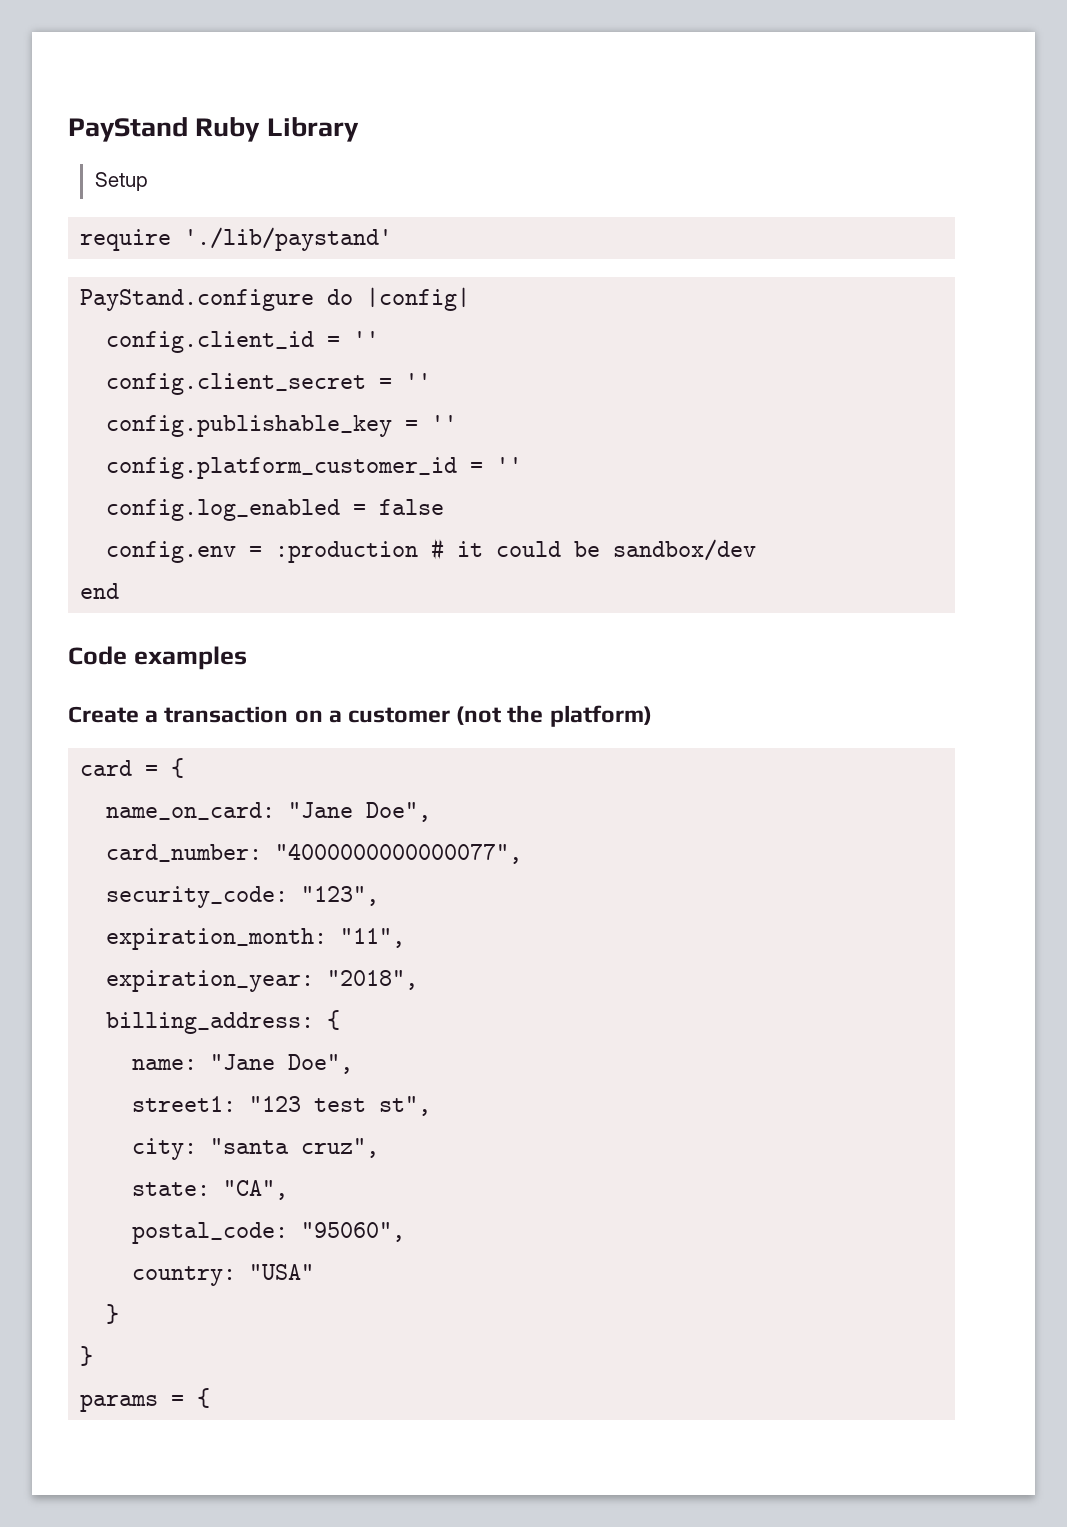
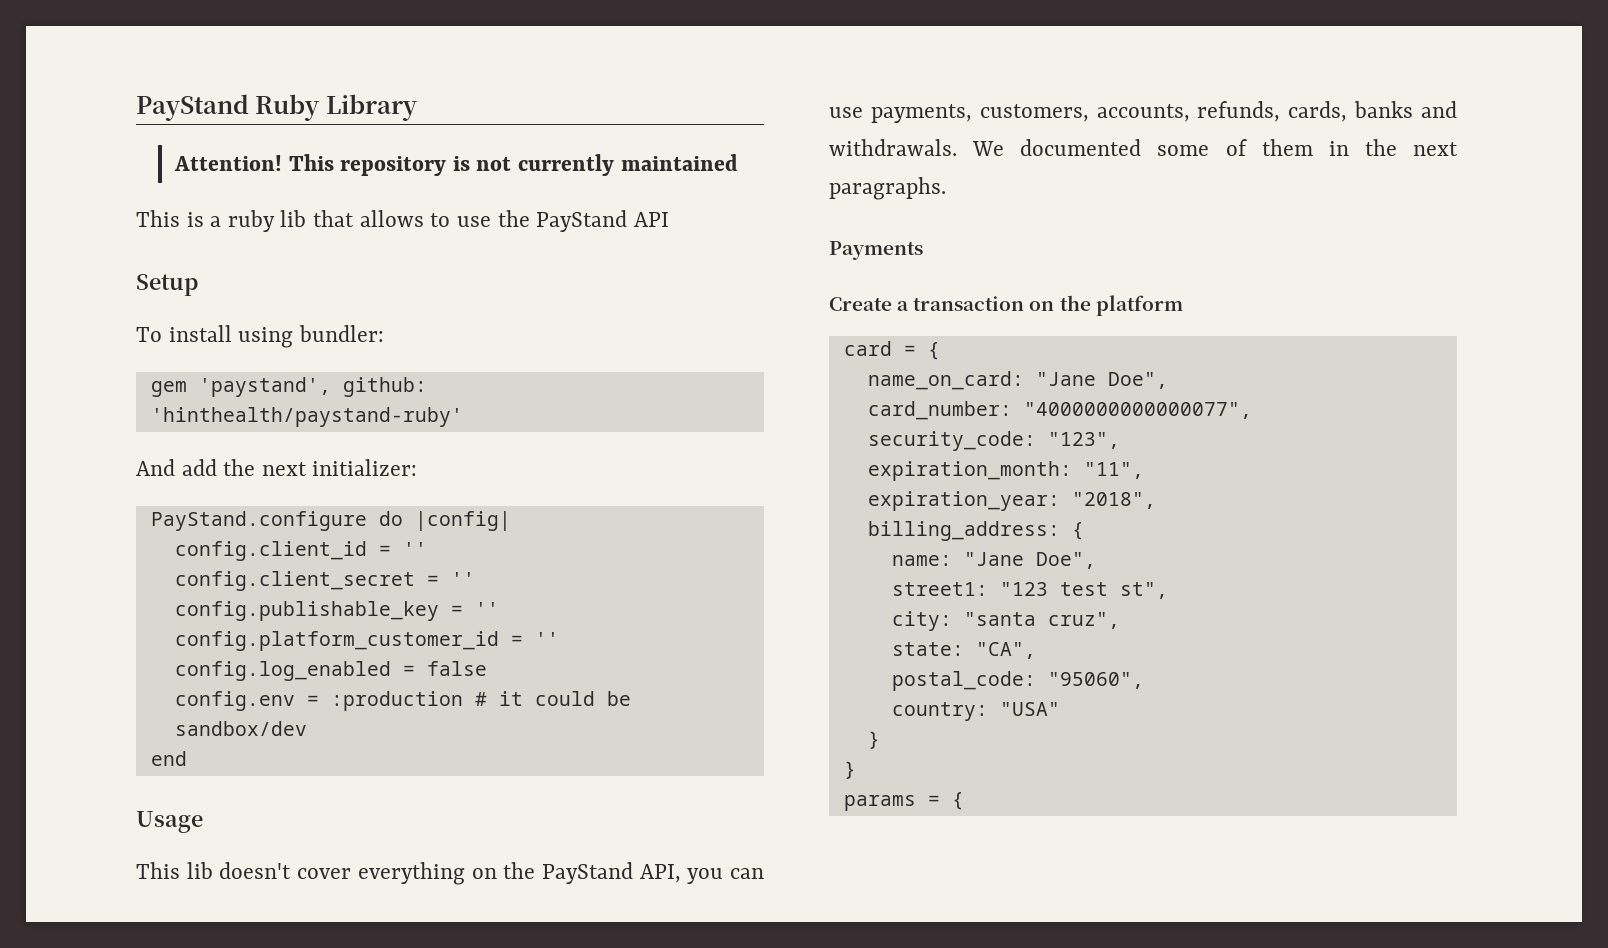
[94,172,148,191] [80,227,393,251] Setup // require './lib/paystand' -> [173,154,738,176] [136,210,669,232] [136,274,198,296] [136,325,384,348] [150,377,427,397] [150,407,463,427] [136,459,418,476] Attention! This repository is not currently maintained // This is a ruby lib that allows to use the PayStand API // Setup // To install using bundler: // gem 'paystand', github: 'hinthealth/paystand-ruby' // And add the next initializer:
[68,646,247,670] Code examples -> [136,811,203,833] [136,862,764,885] [829,101,1458,123] [829,139,1458,156] [829,177,946,200] [829,241,923,260] Usage // This lib doesn't cover everything on the PayStand API, you can use payments, customers, accounts, refunds, cards, banks and withdrawals. We documented some of them in the next paragraphs. // Payments
[328,705,652,727] a customer (not the platform) -> [1059,295,1183,316] the platform

